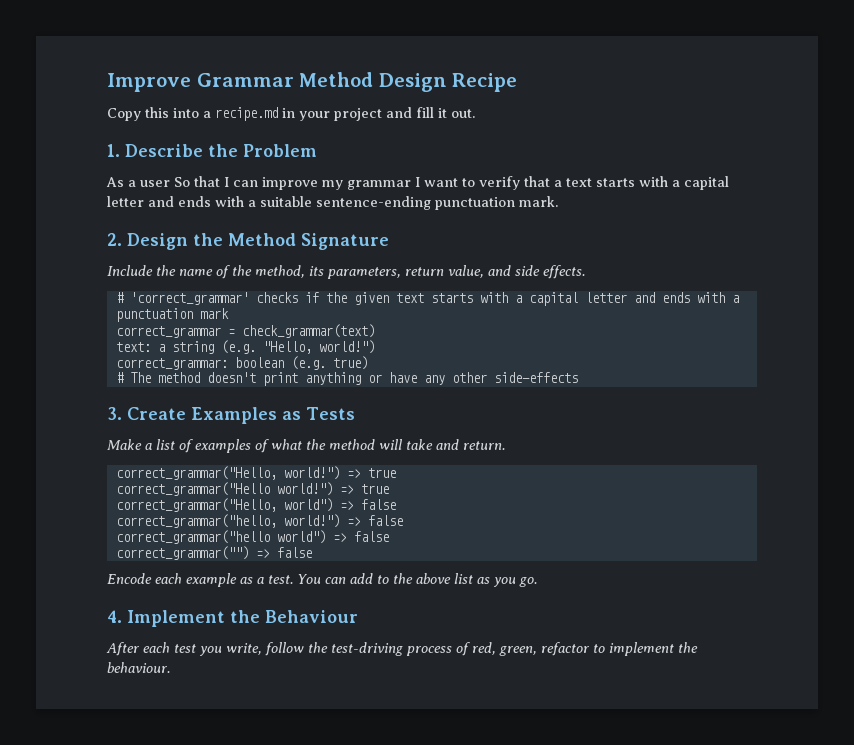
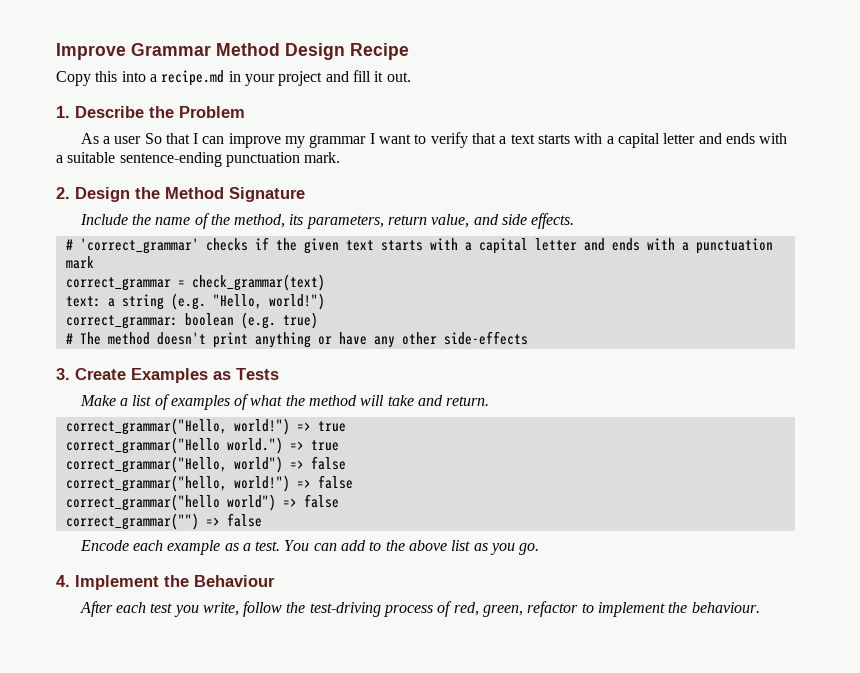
[276,482,333,496] world!") -> [226,437,283,454] world.")

